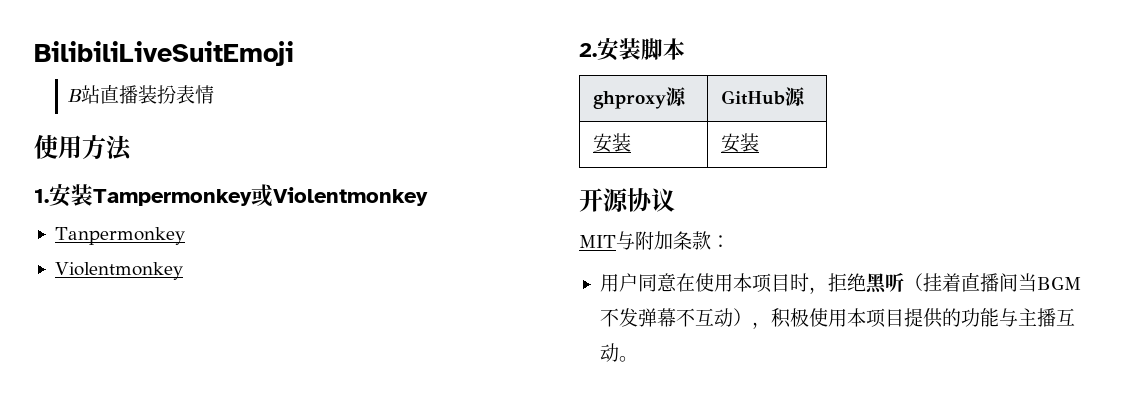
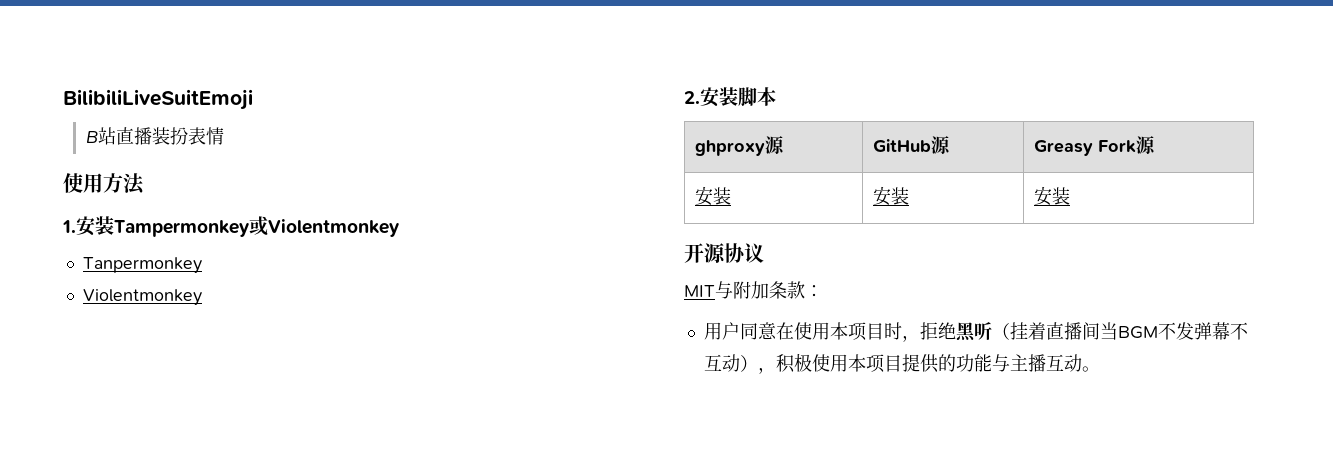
[593,133,632,153] [721,133,760,153] // 安装 | 安装 -> [1034,136,1157,156] [695,186,732,206] [873,186,910,206] [1034,186,1071,206] | Greasy Fork源 // 安装 | 安装 | 安装

